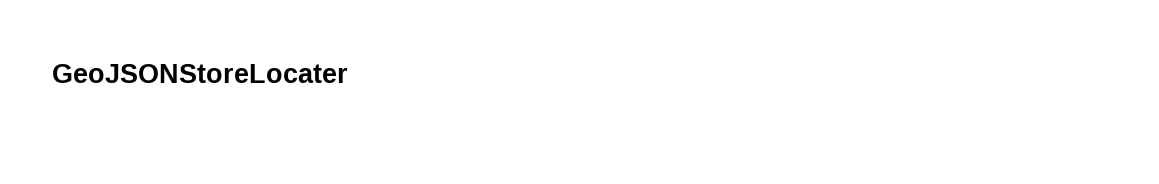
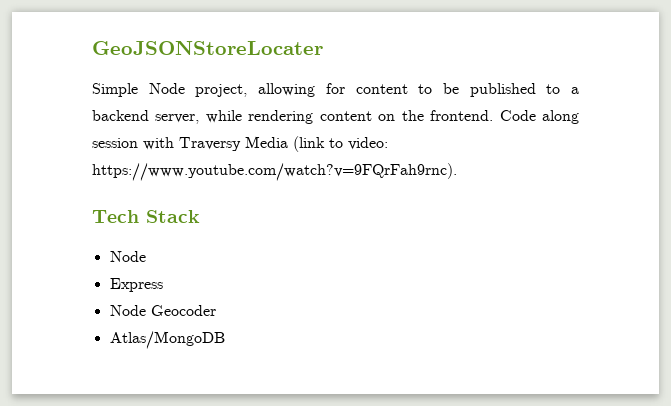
(348, 73) none -> [92,83,579,97] [92,110,580,124] [92,136,388,152] [92,163,457,181] [92,210,200,223] [109,251,146,262] [109,278,163,292] [109,305,216,316] [109,331,225,349] // Simple Node project, allowing for content to be published to a backend server, while rendering content on the frontend. Code along session with Traversy Media (link to video: https://www.youtube.com/watch?v=9FQrFah9rnc). // Tech Stack // Node // Express // Node Geocoder // Atlas/MongoDB

